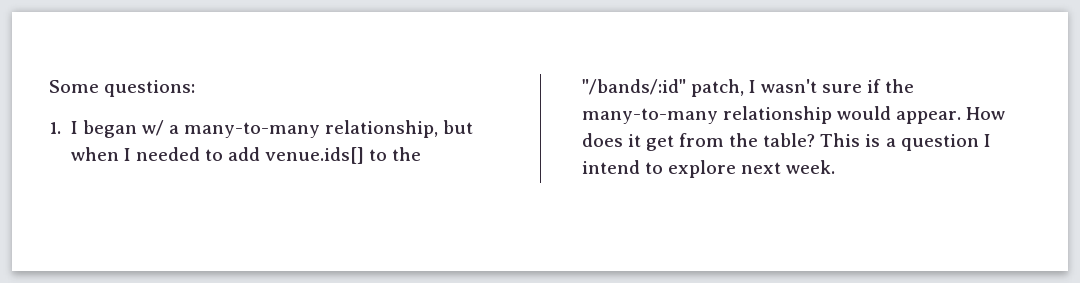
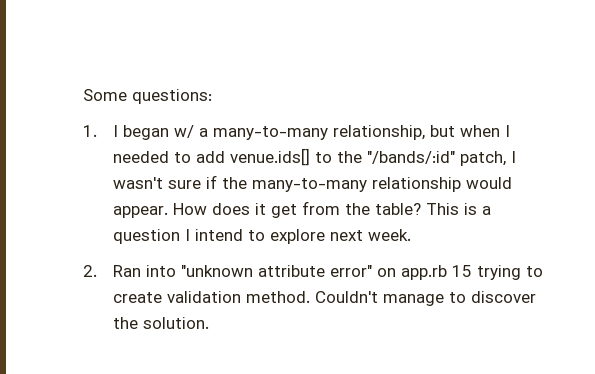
(836, 167) none -> [83,265,543,280] [112,291,536,306] [112,317,209,329] // 2. Ran into "unknown attribute error" on app.rb 15 trying to create validation method. Couldn't manage to discover the solution.

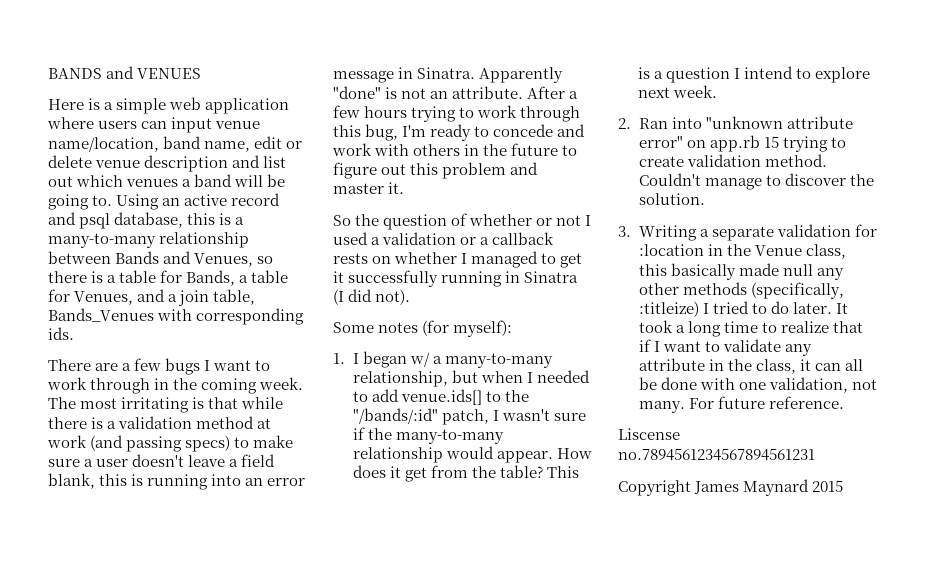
[83,89,212,104] Some questions: -> [48,66,202,79] [48,97,290,114] [47,117,261,133] [48,136,303,152] [48,155,287,172] [48,174,286,187] [48,193,281,210] [48,212,245,229] [48,232,250,248] [48,251,274,267] [48,270,289,286] [48,289,256,306] [48,308,305,325] [48,327,74,340] [48,358,271,375] [47,377,304,394] [48,397,284,413] [48,416,272,429] [47,435,294,452] [48,454,276,467] [48,473,306,490] [333,67,564,83] [333,86,579,99] [333,105,581,122] [333,124,586,141] [332,143,578,156] [333,162,539,179] [333,182,405,194] [333,213,592,230] [333,232,555,245] [333,251,583,268] [333,270,579,287] [333,289,411,305] [333,320,513,337] BANDS and VENUES // Here is a simple web application where users can input venue name/location, band name, edit or delete venue description and list out which venues a band will be going to. Using an active record and psql database, this is a many-to-many relationship between Bands and Venues, so there is a table for Bands, a table for Venues, and a join table, Bands_Venues with corresponding ids. // There are a few bugs I want to work through in the coming week. The most irritating is that while there is a validation method at work (and passing specs) to make sure a user doesn't leave a field blank, this is running into an error message in Sinatra. Apparently "done" is not an attribute. After a few hours trying to work through this bug, I'm ready to concede and work with others in the future to figure out this problem and master it. // So the question of whether or not I used a validation or a callback rests on whether I managed to get it successfully running in Sinatra (I did not). // Some notes (for myself):
(209, 323) none -> [618,224,877,241] [638,244,846,259] [638,263,844,280] [638,282,844,299] [638,301,848,317] [638,320,863,337] [638,339,812,356] [638,358,863,374] [638,377,877,393] [638,396,844,413] [618,428,680,440] [618,448,815,461] [618,479,844,496] // 3. Writing a separate validation for :location in the Venue class, this basically made null any other methods (specifically, :titleize) I tried to do later. It took a long time to realize that if I want to validate any attribute in the class, it can all be done with one validation, not many. For future reference. // Liscense no.7894561234567894561231 // Copyright James Maynard 2015

